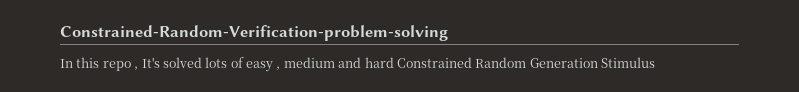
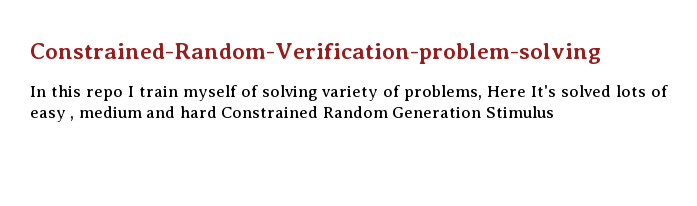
[134,66,139,70] , -> [127,85,527,101] I train myself of solving variety of problems, Here

